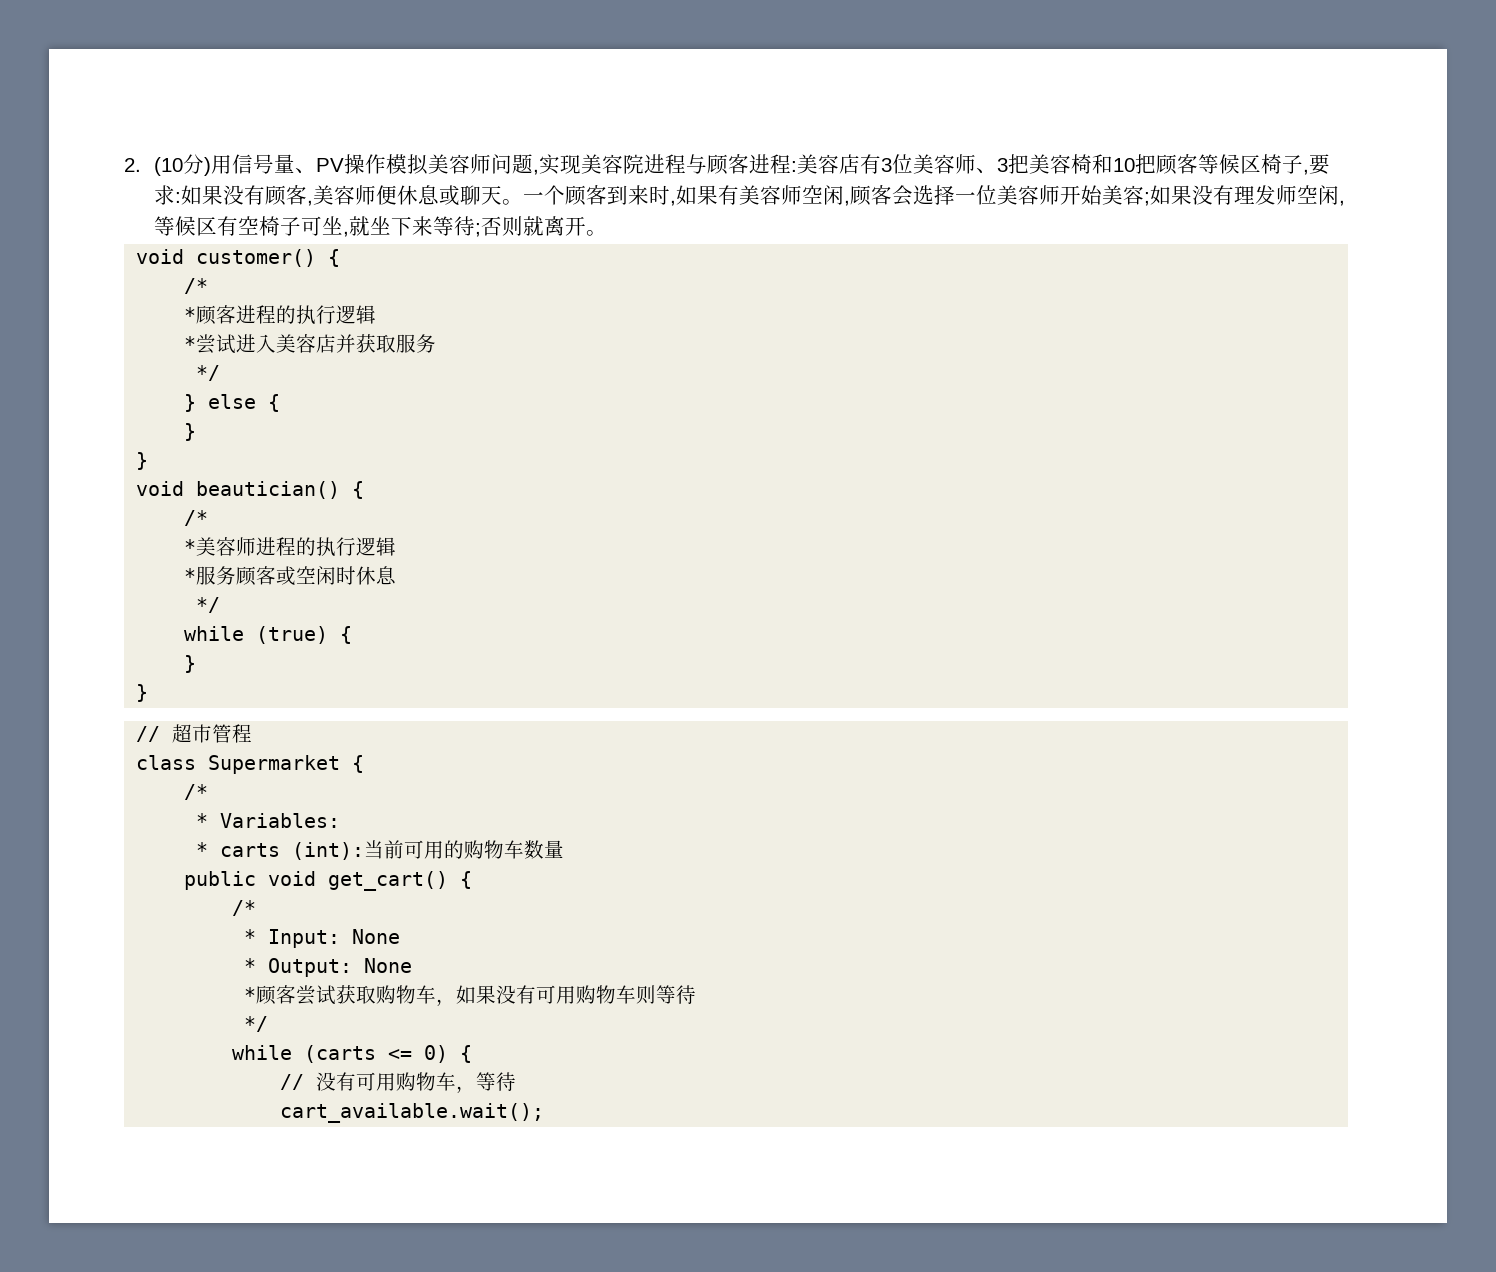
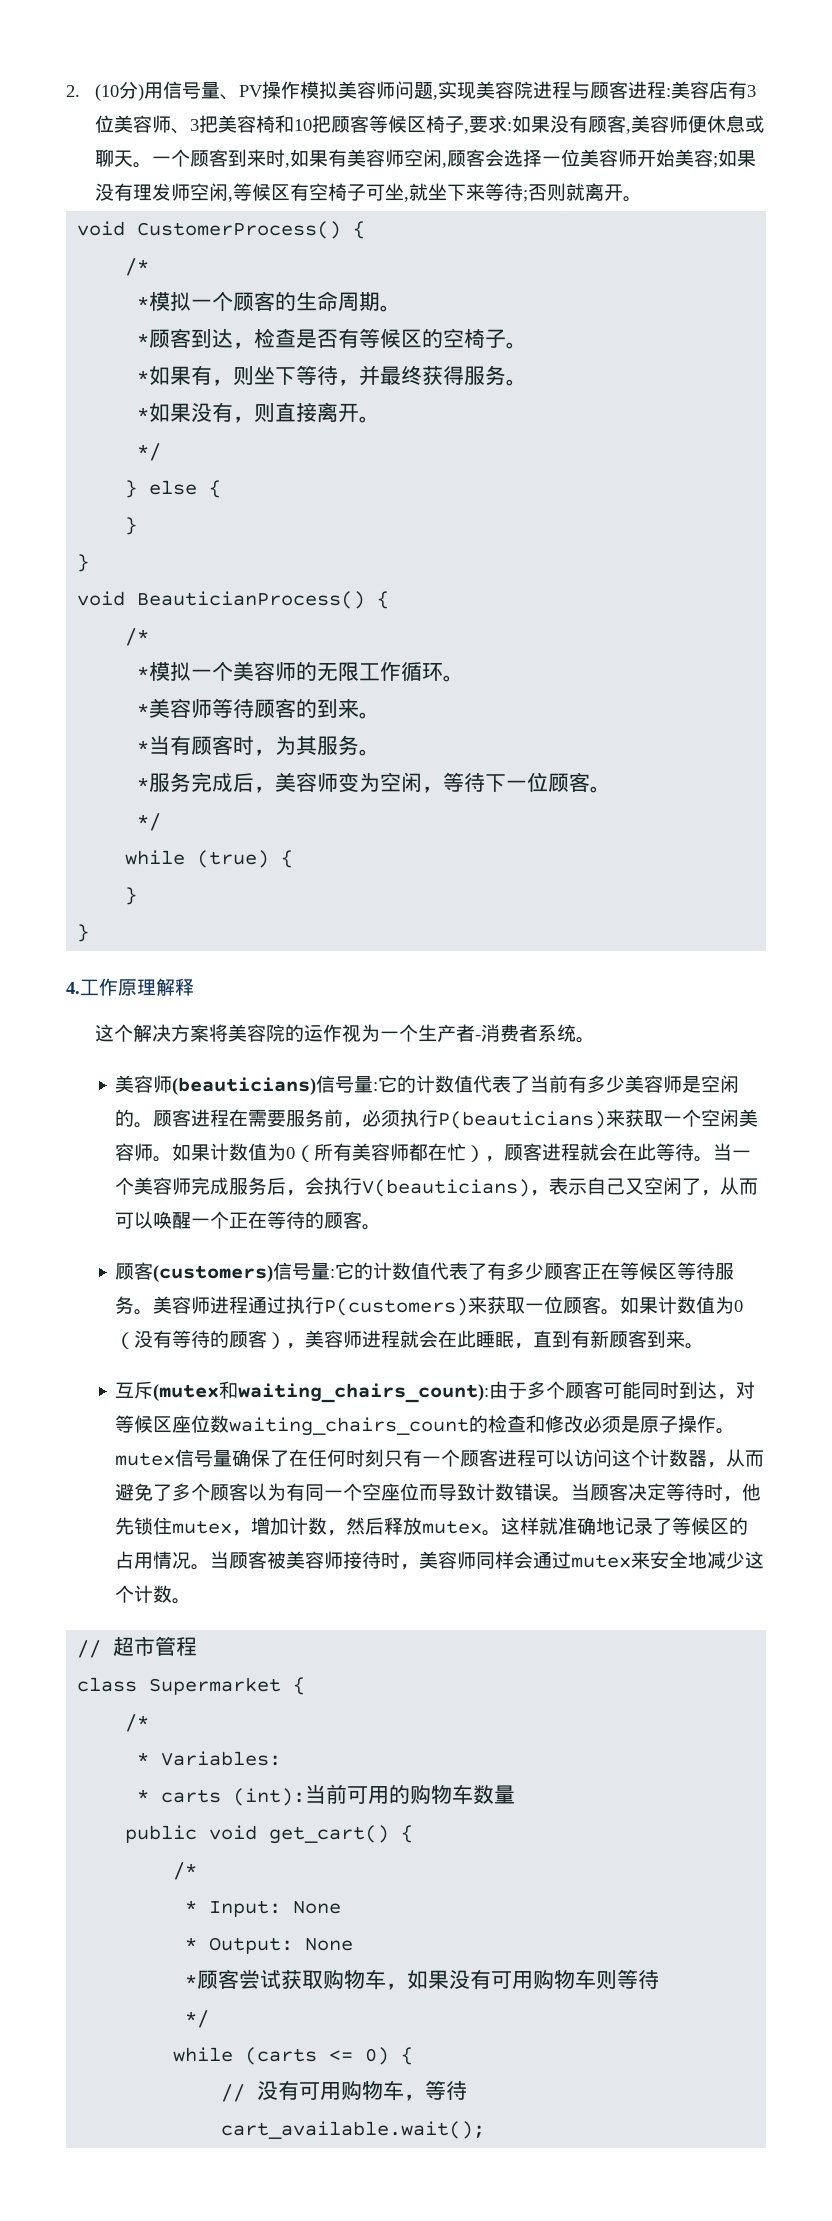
[196,249,341,267] [184,278,209,294] [184,305,377,325] [184,334,437,354] customer() { // /* // *顾客进程的执行逻辑 // *尝试进入美容店并获取服务 -> [137,221,366,239] [125,258,150,276] [137,291,402,312] [137,328,528,349] [137,365,528,386] [137,402,381,423] CustomerProcess() { // /* // *模拟一个顾客的生命周期。 // *顾客到达，检查是否有等候区的空椅子。 // *如果有，则坐下等待，并最终获得服务。 // *如果没有，则直接离开。
[196,481,365,499] [184,510,209,526] [184,537,397,557] [184,566,397,586] beautician() { // /* // *美容师进程的执行逻辑 // *服务顾客或空闲时休息 -> [137,591,390,609] [125,628,150,646] [137,661,465,682] [137,698,381,719] [137,735,381,756] [137,772,612,793] BeauticianProcess() { // /* // *模拟一个美容师的无限工作循环。 // *美容师等待顾客的到来。 // *当有顾客时，为其服务。 // *服务完成后，美容师变为空闲，等待下一位顾客。
(149, 693) none -> [66,978,194,996] [95,1024,596,1043] [115,1075,740,1095] [115,1109,759,1129] [115,1143,752,1162] [115,1177,759,1197] [115,1211,382,1230] [115,1262,735,1282] [115,1296,744,1316] [115,1330,705,1349] [115,1381,756,1403] [115,1415,736,1436] [115,1449,765,1468] [115,1483,762,1502] [115,1517,749,1536] [115,1551,765,1570] [115,1585,192,1604] // 4.工作原理解释 // 这个解决方案将美容院的运作视为一个生产者-消费者系统。 // 美容师(beauticians)信号量:它的计数值代表了当前有多少美容师是空闲的。顾客进程在需要服务前，必须执行P(beauticians)来获取一个空闲美容师。如果计数值为0（所有美容师都在忙），顾客进程就会在此等待。当一个美容师完成服务后，会执行V(beauticians)，表示自己又空闲了，从而可以唤醒一个正在等待的顾客。 // 顾客(customers)信号量:它的计数值代表了有多少顾客正在等候区等待服务。美容师进程通过执行P(customers)来获取一位顾客。如果计数值为0（没有等待的顾客），美容师进程就会在此睡眠，直到有新顾客到来。 // 互斥(mutex和waiting_chairs_count):由于多个顾客可能同时到达，对等候区座位数waiting_chairs_count的检查和修改必须是原子操作。mutex信号量确保了在任何时刻只有一个顾客进程可以访问这个计数器，从而避免了多个顾客以为有同一个空座位而导致计数错误。当顾客决定等待时，他先锁住mutex，增加计数，然后释放mutex。这样就准确地记录了等候区的占用情况。当顾客被美容师接待时，美容师同样会通过mutex来安全地减少这个计数。

